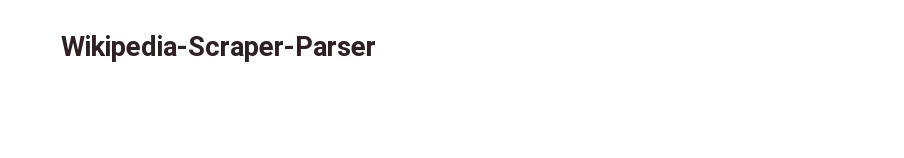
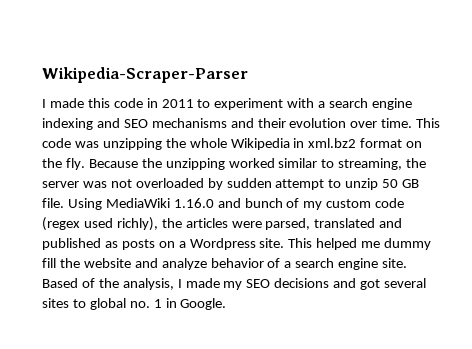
(376, 48) none -> [42,98,413,110] [42,118,441,130] [42,138,423,150] [42,158,427,170] [42,178,420,190] [42,198,405,210] [42,217,403,231] [42,238,432,250] [42,258,408,270] [42,278,427,290] [42,298,227,310] // I made this code in 2011 to experiment with a search engine indexing and SEO mechanisms and their evolution over time. This code was unzipping the whole Wikipedia in xml.bz2 format on the fly. Because the unzipping worked similar to streaming, the server was not overloaded by sudden attempt to unzip 50 GB file. Using MediaWiki 1.16.0 and bunch of my custom code (regex used richly), the articles were parsed, translated and published as posts on a Wordpress site. This helped me dummy fill the website and analyze behavior of a search engine site. Based of the analysis, I made my SEO decisions and got several sites to global no. 1 in Google.

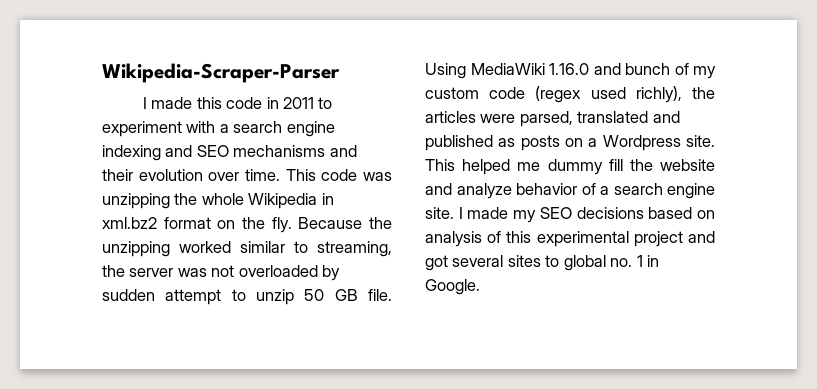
[42,278,174,290] Based of the analysis, -> (454, 213) none
(330, 283) none -> [648,207,715,219] [425,231,683,247] based on analysis of this experimental project

